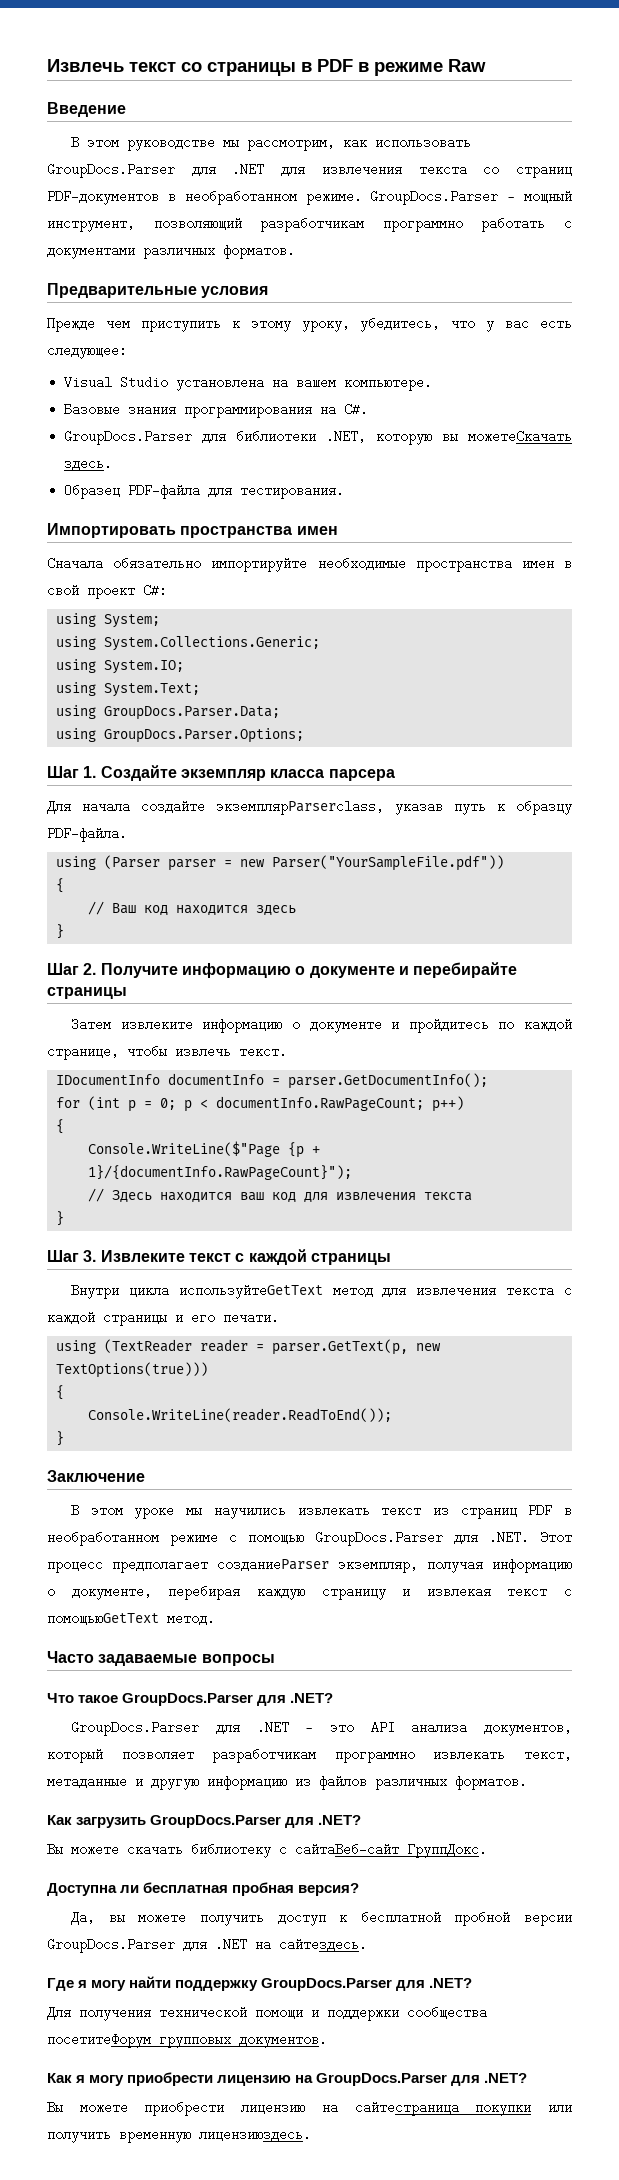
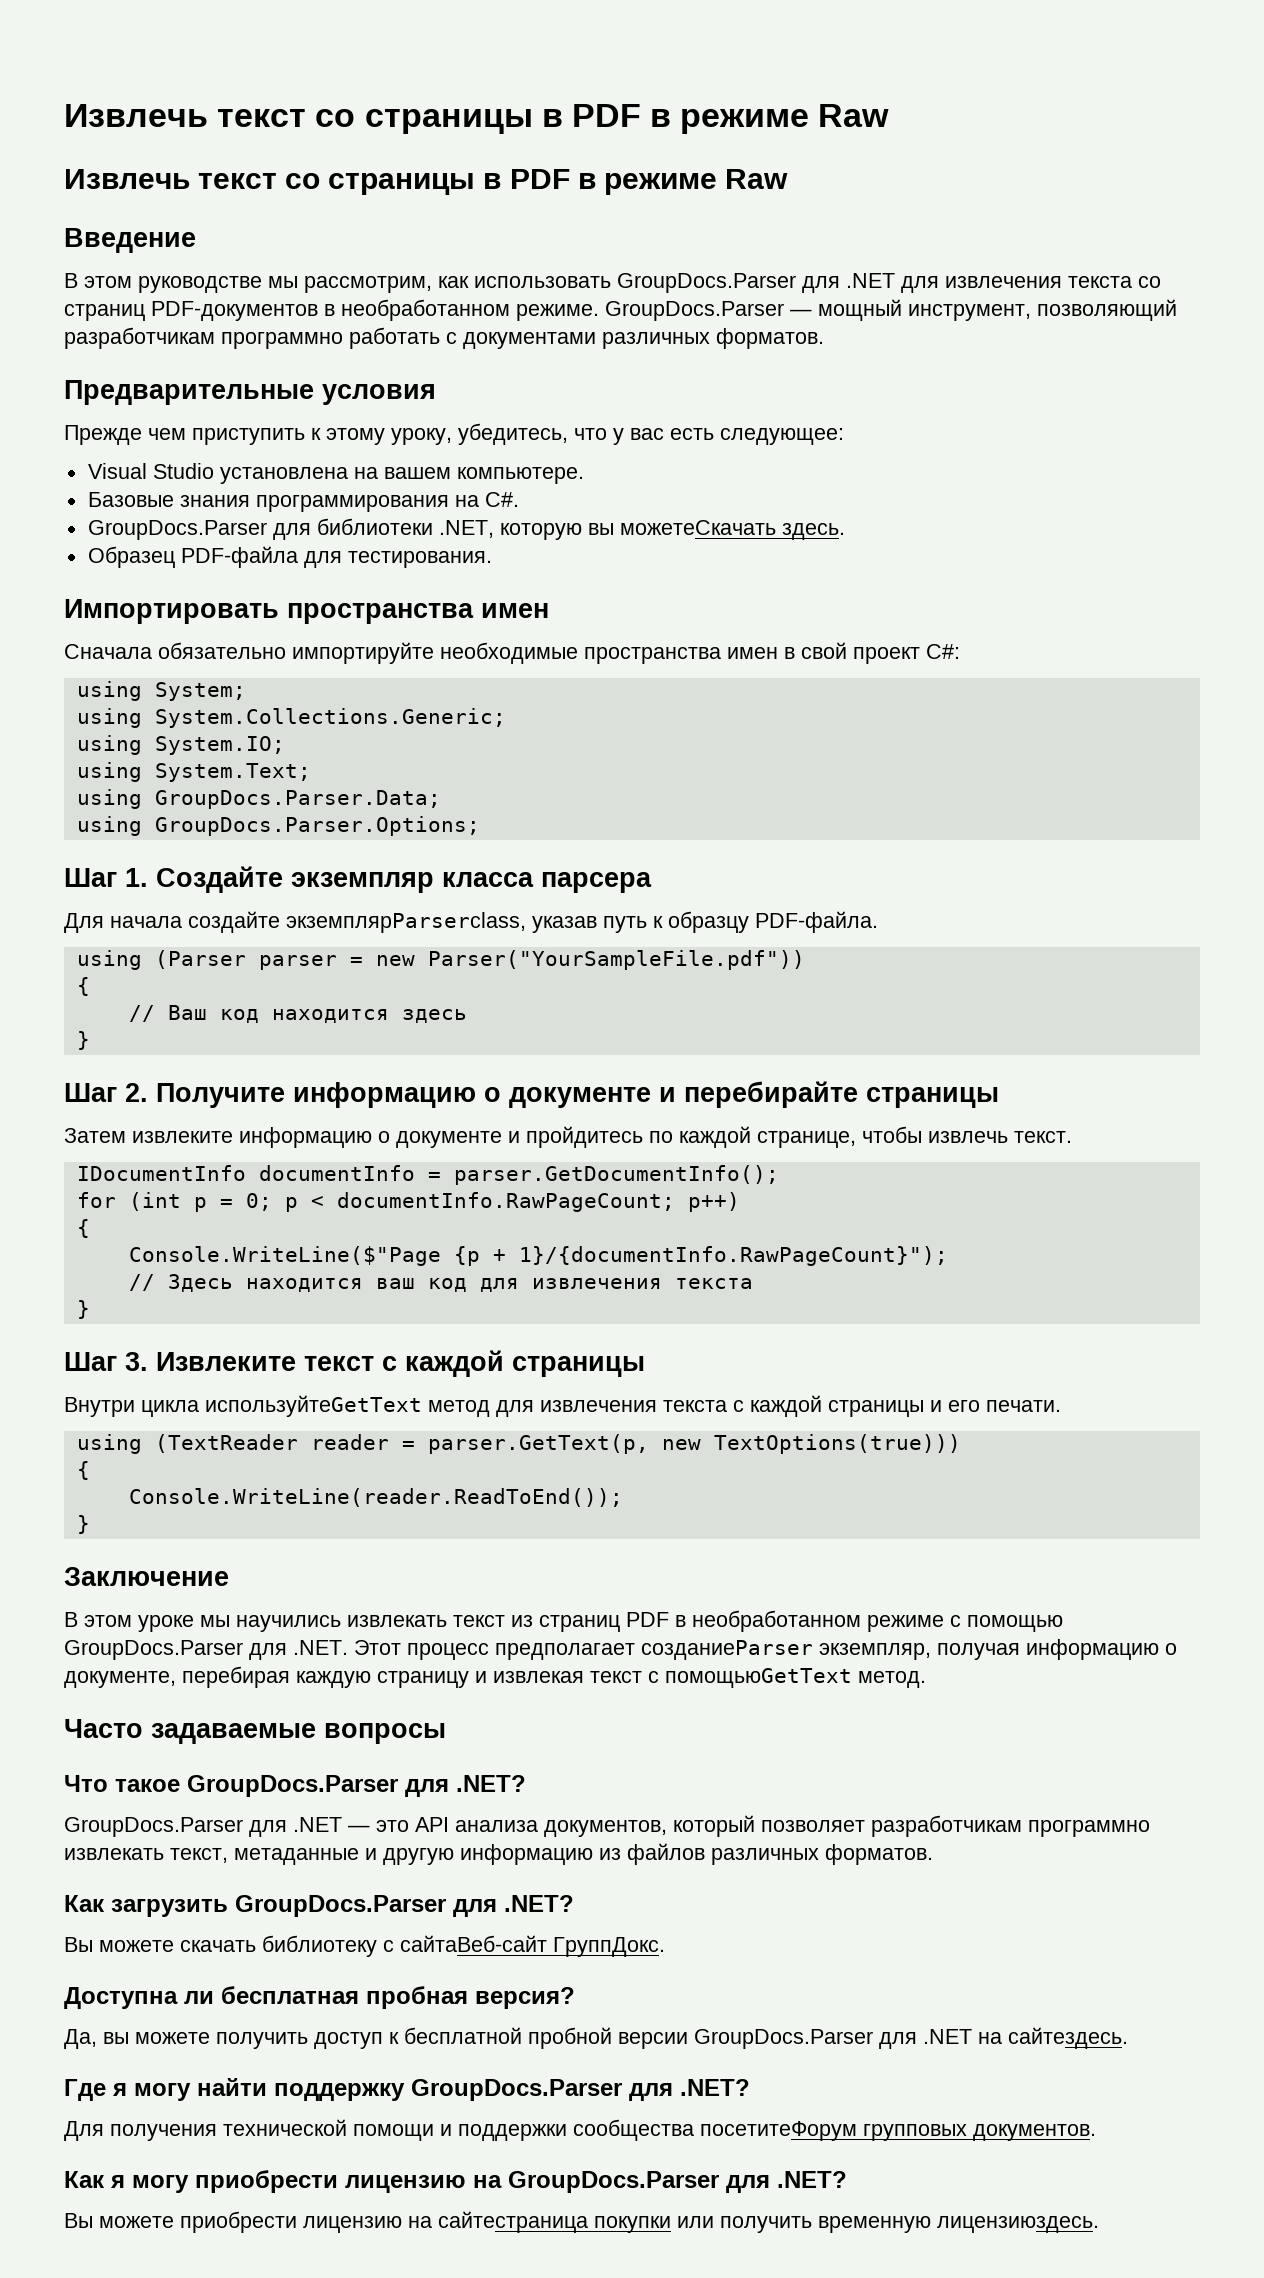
[47,59,486,76] Извлечь текст со страницы в PDF в режиме Raw -> [64,104,890,134] [64,169,788,195] Извлечь текст со страницы в PDF в режиме Raw // Извлечь текст со страницы в PDF в режиме Raw

